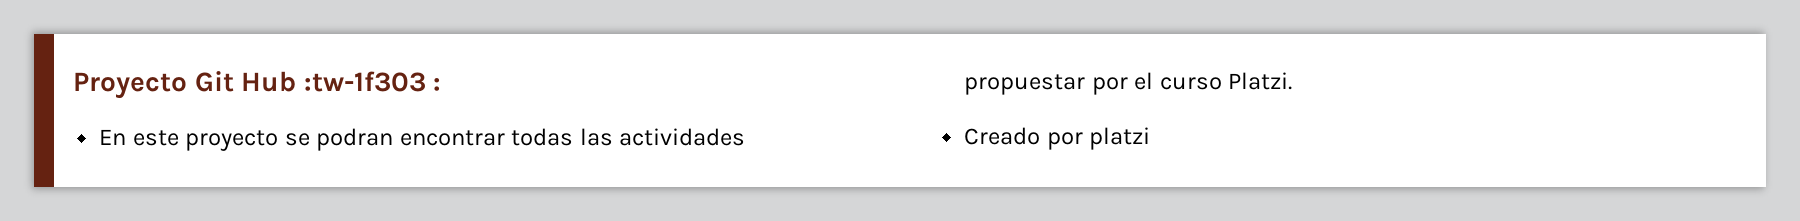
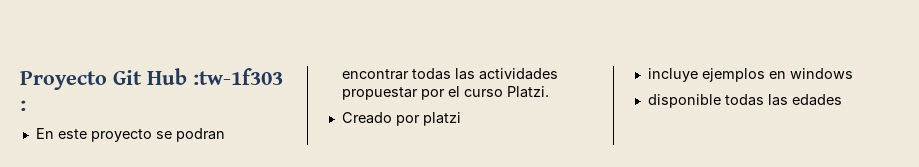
(1151, 138) none -> [647,68,853,82] [647,94,842,108] // incluye ejemplos en windows // disponible todas las edades

